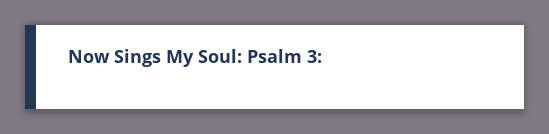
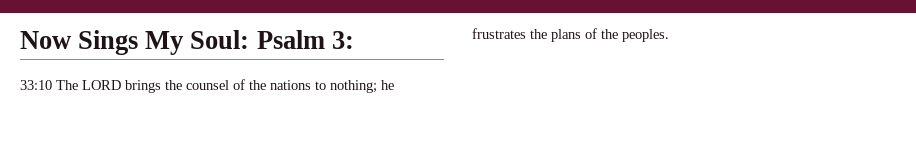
(322, 56) none -> [20,79,394,93] [472,28,669,42] // 33:10 The LORD brings the counsel of the nations to nothing; he frustrates the plans of the peoples.

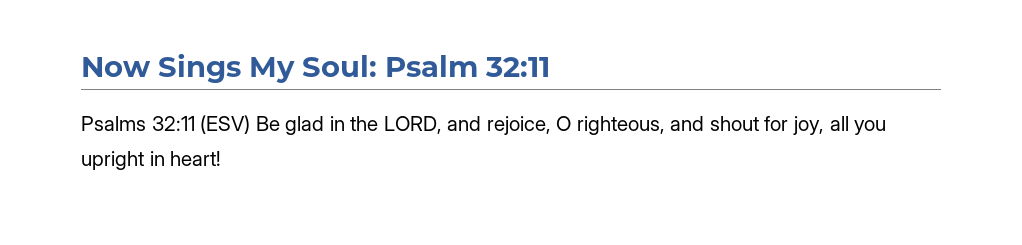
[331,31,354,49] [20,79,394,93] [472,28,669,42] 3: // 33:10 The LORD brings the counsel of the nations to nothing; he frustrates the plans of the peoples. -> [485,57,550,77] [81,115,887,135] [81,151,222,170] 32:11 // Psalms 32:11 (ESV) Be glad in the LORD, and rejoice, O righteous, and shout for joy, all you upright in heart!

